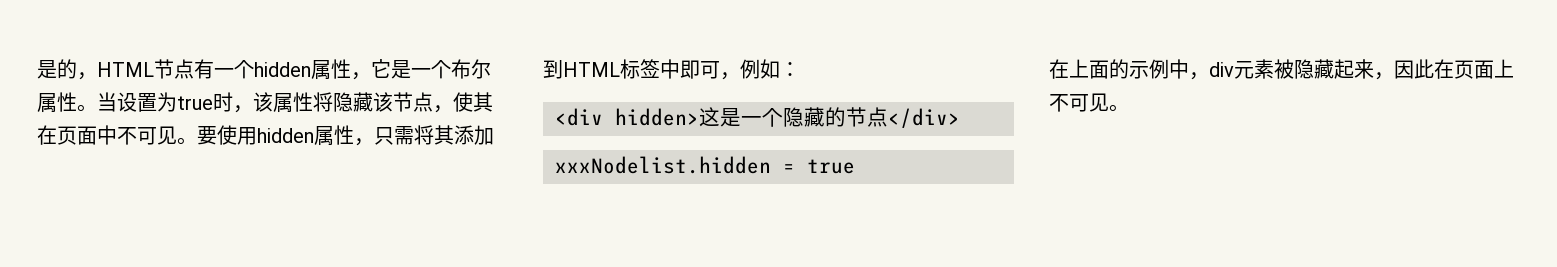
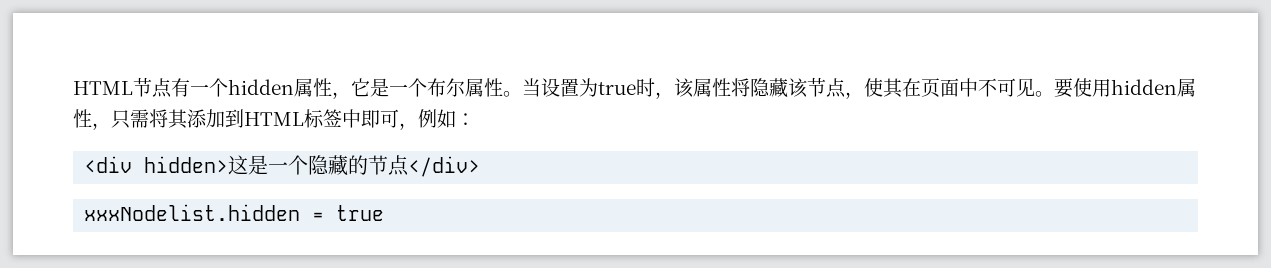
[37,59,97,80] 是的， -> (73, 88) none
[1049,59,1514,80] [1049,93,1129,112] // 在上面的示例中，div元素被隐藏起来，因此在页面上不可见。 -> (385, 213) none

